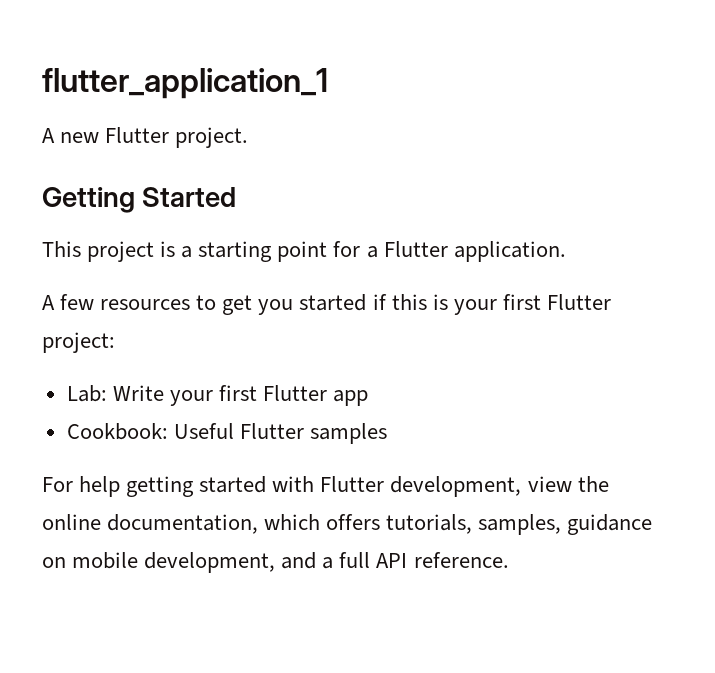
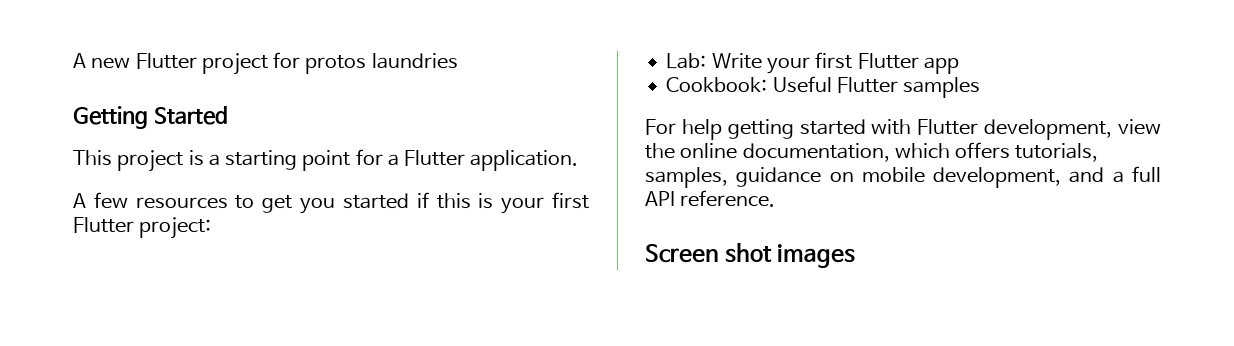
[42,68,328,99] flutter_application_1 // -> (73, 60) none
[175,127,249,148] project. -> [201,52,458,75] project for protos laundries
(509, 560) none -> [645,243,856,268] // Screen shot images

